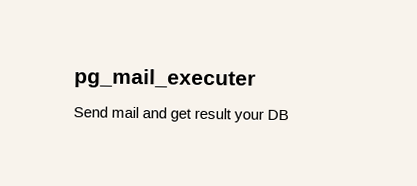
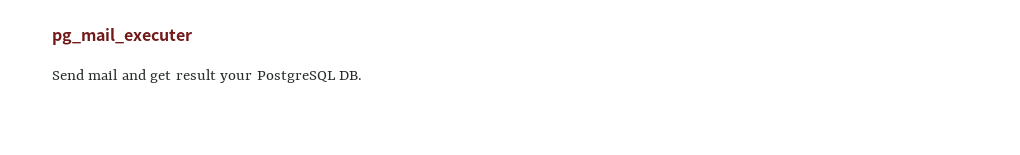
[267,109,290,121] DB -> [256,71,363,83] PostgreSQL DB.

